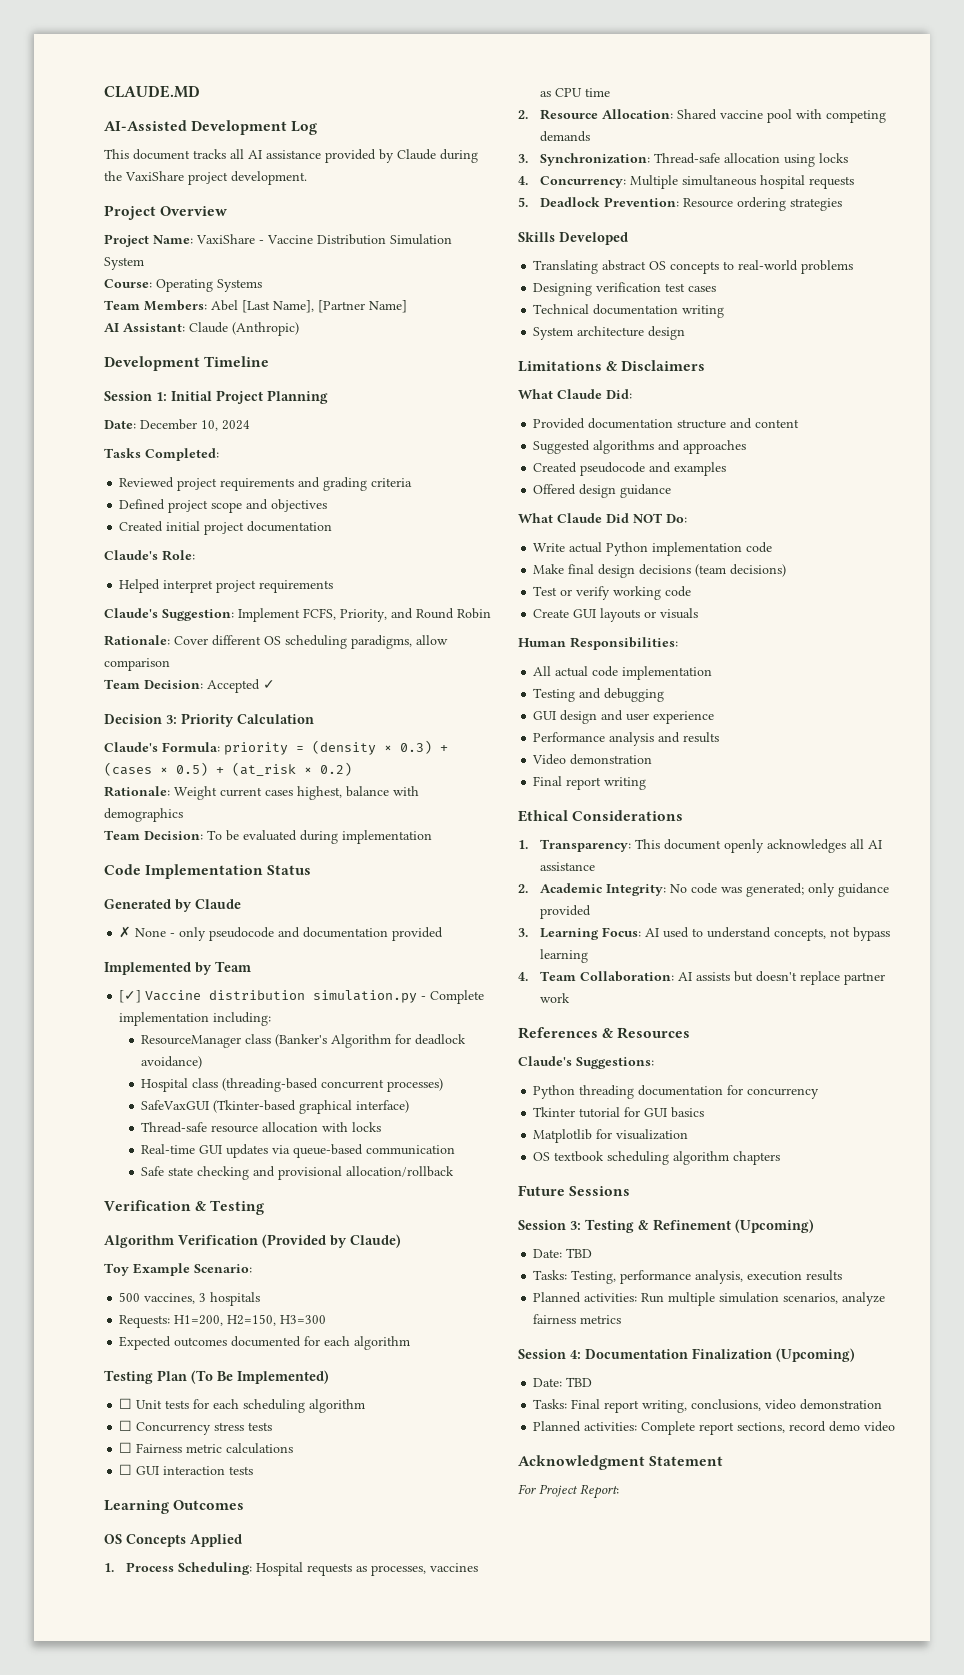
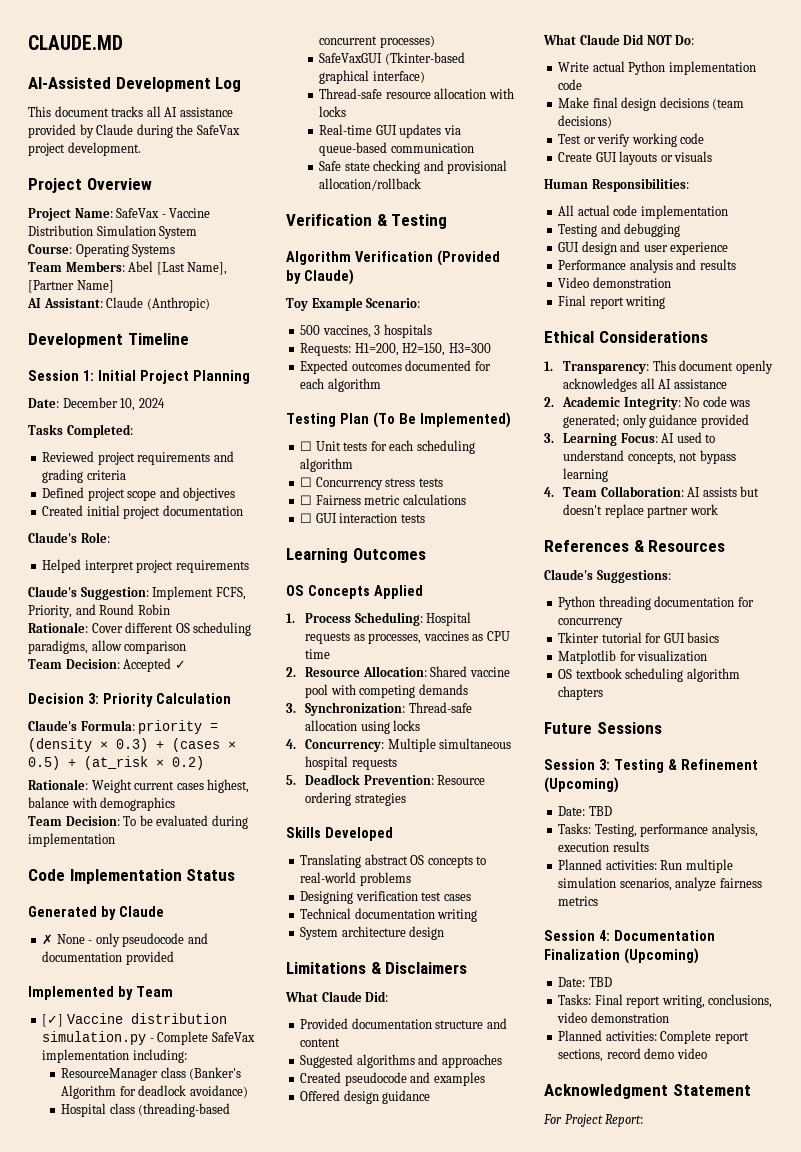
[125,171,184,181] VaxiShare -> [196,125,240,135] SafeVax
[196,234,255,244] VaxiShare -> [116,208,160,218] SafeVax
(485, 997) none -> [211,1032,255,1042] SafeVax

